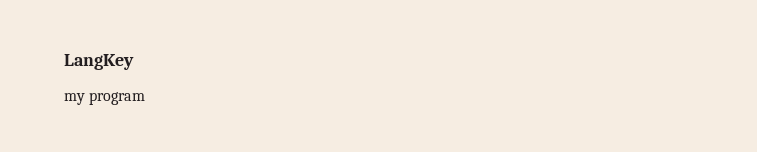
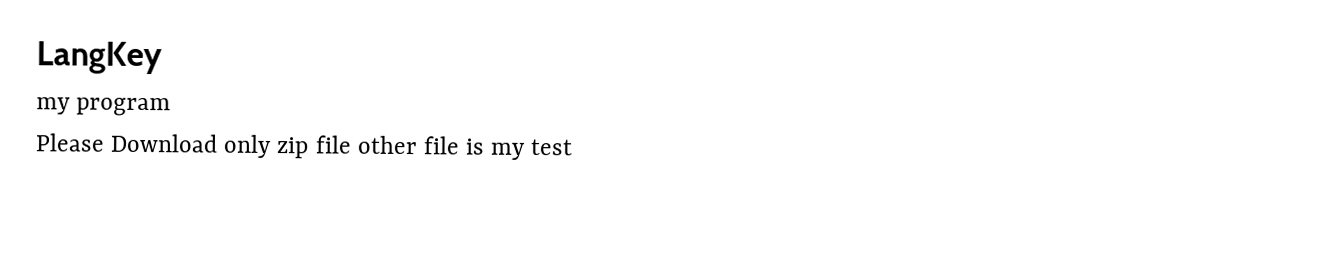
(146, 98) none -> [35,133,573,160] // Please Download only zip file other file is my test

